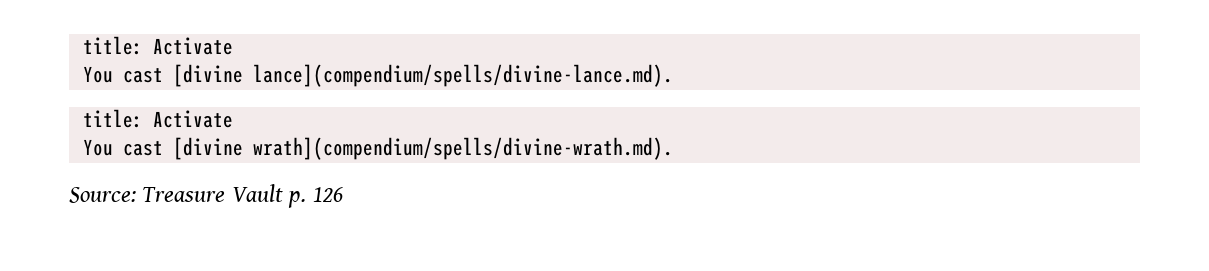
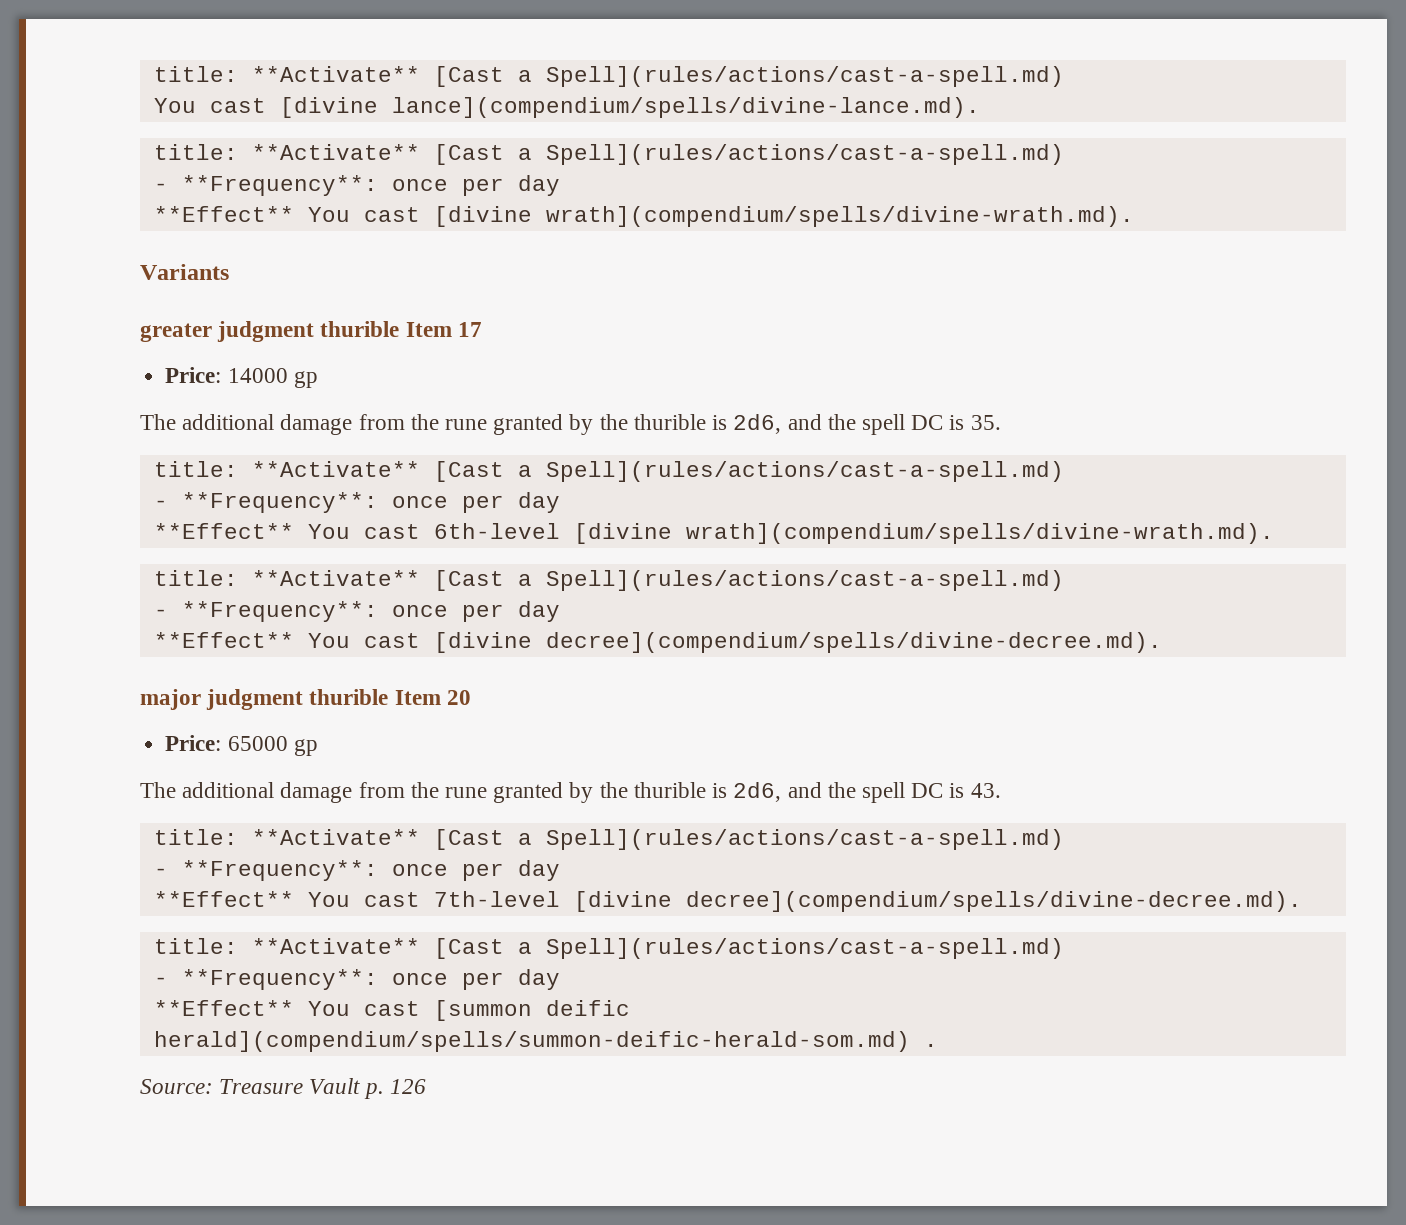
[83,36,234,55] title: Activate -> [153,66,1064,87] title: **Activate** [Cast a Spell](rules/actions/cast-a-spell.md)
[153,110,234,128] [83,137,674,160] Activate // You cast [divine wrath](compendium/spells/divine-wrath.md). -> [251,144,1064,165] [153,175,560,196] [153,206,1134,227] [140,264,229,280] [140,321,482,342] [165,367,318,388] [140,414,1001,435] [153,461,1064,482] [153,492,560,513] [153,523,1274,544] [153,570,1064,591] [153,601,560,622] [153,632,1162,653] [140,689,471,710] [165,735,318,756] [140,782,1001,803] [153,829,1064,850] [153,860,560,881] [153,891,1302,912] [153,938,1064,959] [153,969,560,990] [153,1000,630,1021] [153,1031,938,1052] **Activate** [Cast a Spell](rules/actions/cast-a-spell.md) // - **Frequency**: once per day // **Effect** You cast [divine wrath](compendium/spells/divine-wrath.md). // Variants // greater judgment thurible Item 17 // Price: 14000 gp // The additional damage from the rune granted by the thurible is 2d6, and the spell DC is 35. // title: **Activate** [Cast a Spell](rules/actions/cast-a-spell.md) // - **Frequency**: once per day // **Effect** You cast 6th-level [divine wrath](compendium/spells/divine-wrath.md). // title: **Activate** [Cast a Spell](rules/actions/cast-a-spell.md) // - **Frequency**: once per day // **Effect** You cast [divine decree](compendium/spells/divine-decree.md). // major judgment thurible Item 20 // Price: 65000 gp // The additional damage from the rune granted by the thurible is 2d6, and the spell DC is 43. // title: **Activate** [Cast a Spell](rules/actions/cast-a-spell.md) // - **Frequency**: once per day // **Effect** You cast 7th-level [divine decree](compendium/spells/divine-decree.md). // title: **Activate** [Cast a Spell](rules/actions/cast-a-spell.md) // - **Frequency**: once per day // **Effect** You cast [summon deific herald](compendium/spells/summon-deific-herald-som.md) .

